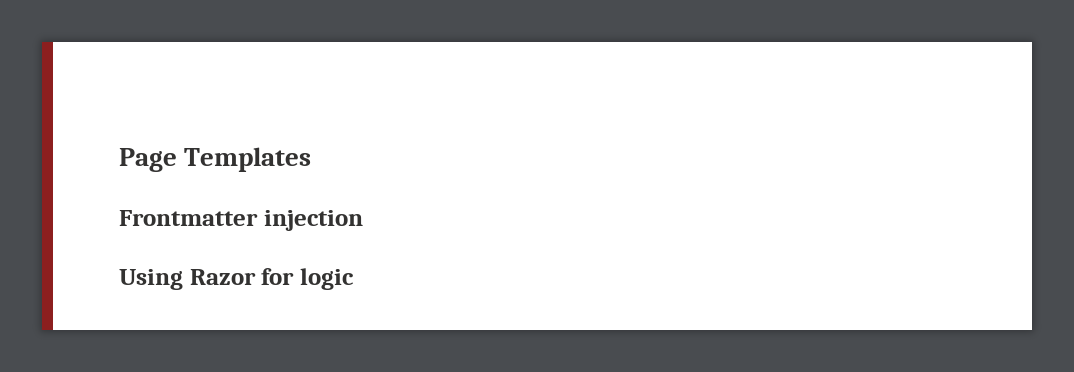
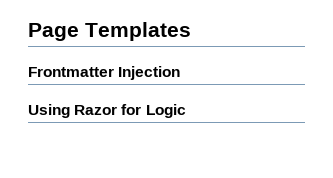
[263,210,363,231] injection -> [118,66,181,80] Injection
[299,268,354,290] logic -> [145,104,186,118] Logic

